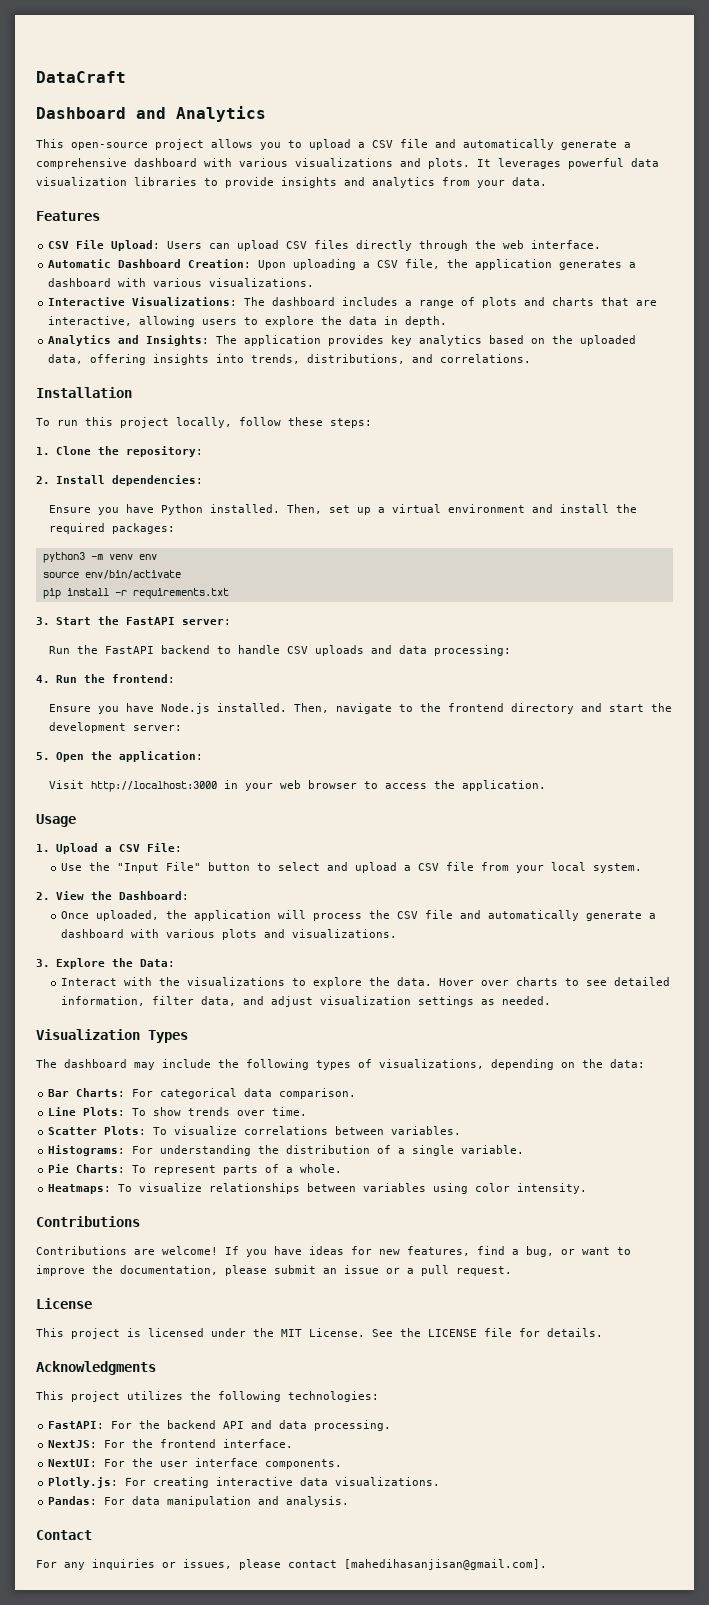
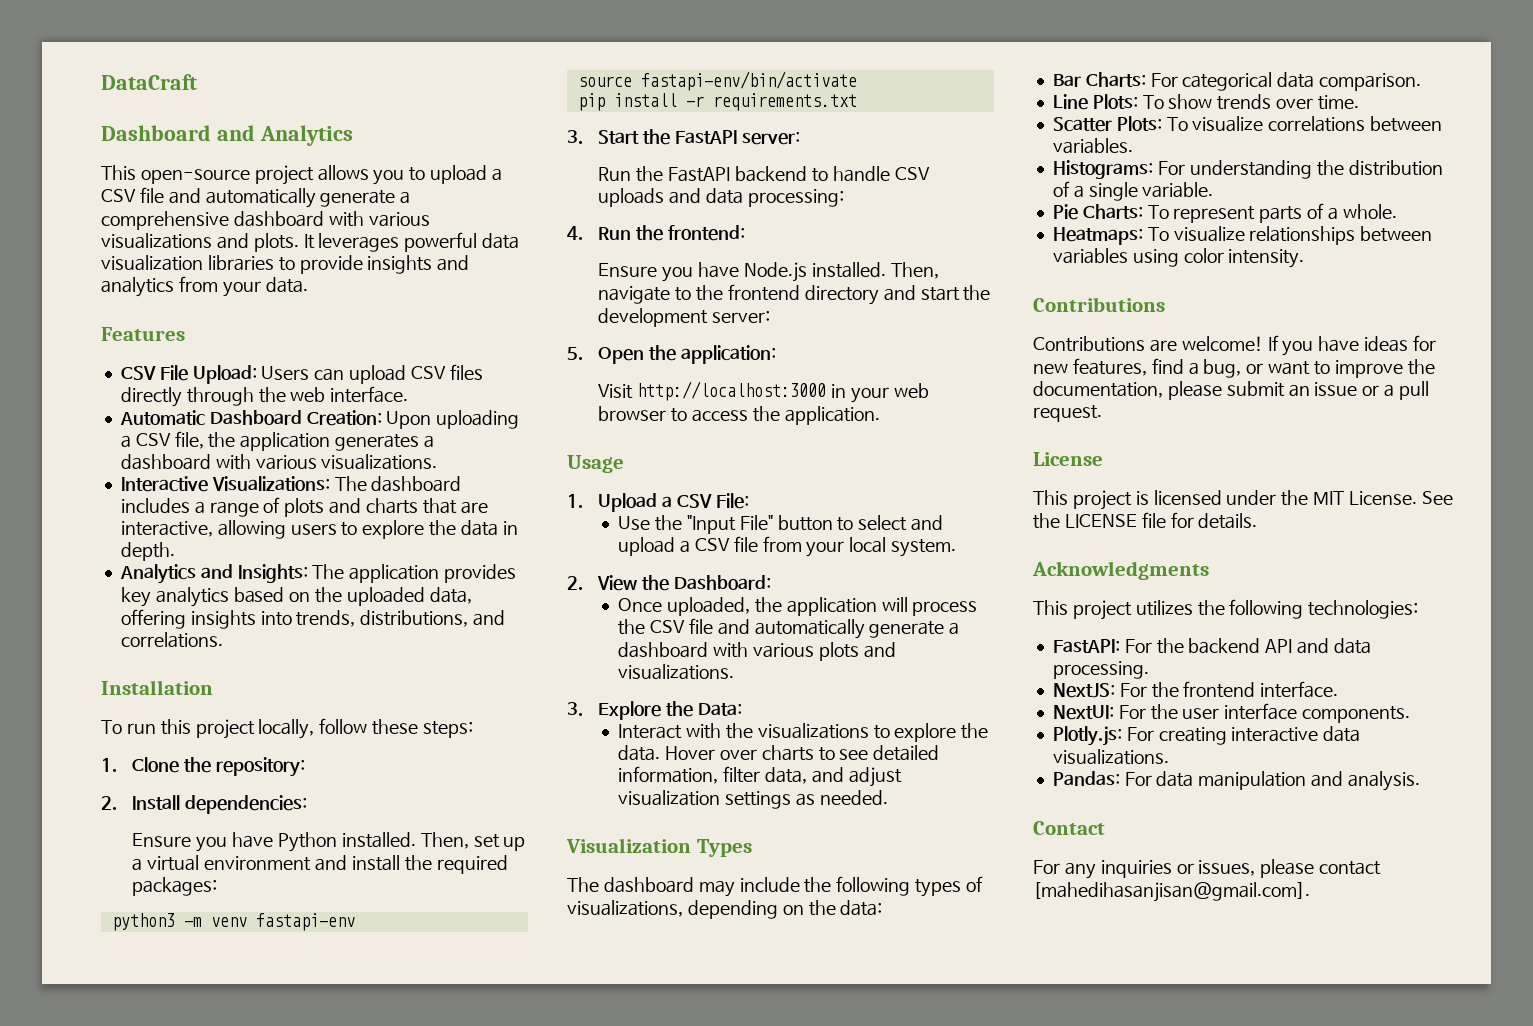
[138,554,157,560] env -> [255,913,355,931] fastapi-env
[84,570,181,579] env/bin/activate -> [640,71,857,91] fastapi-env/bin/activate

